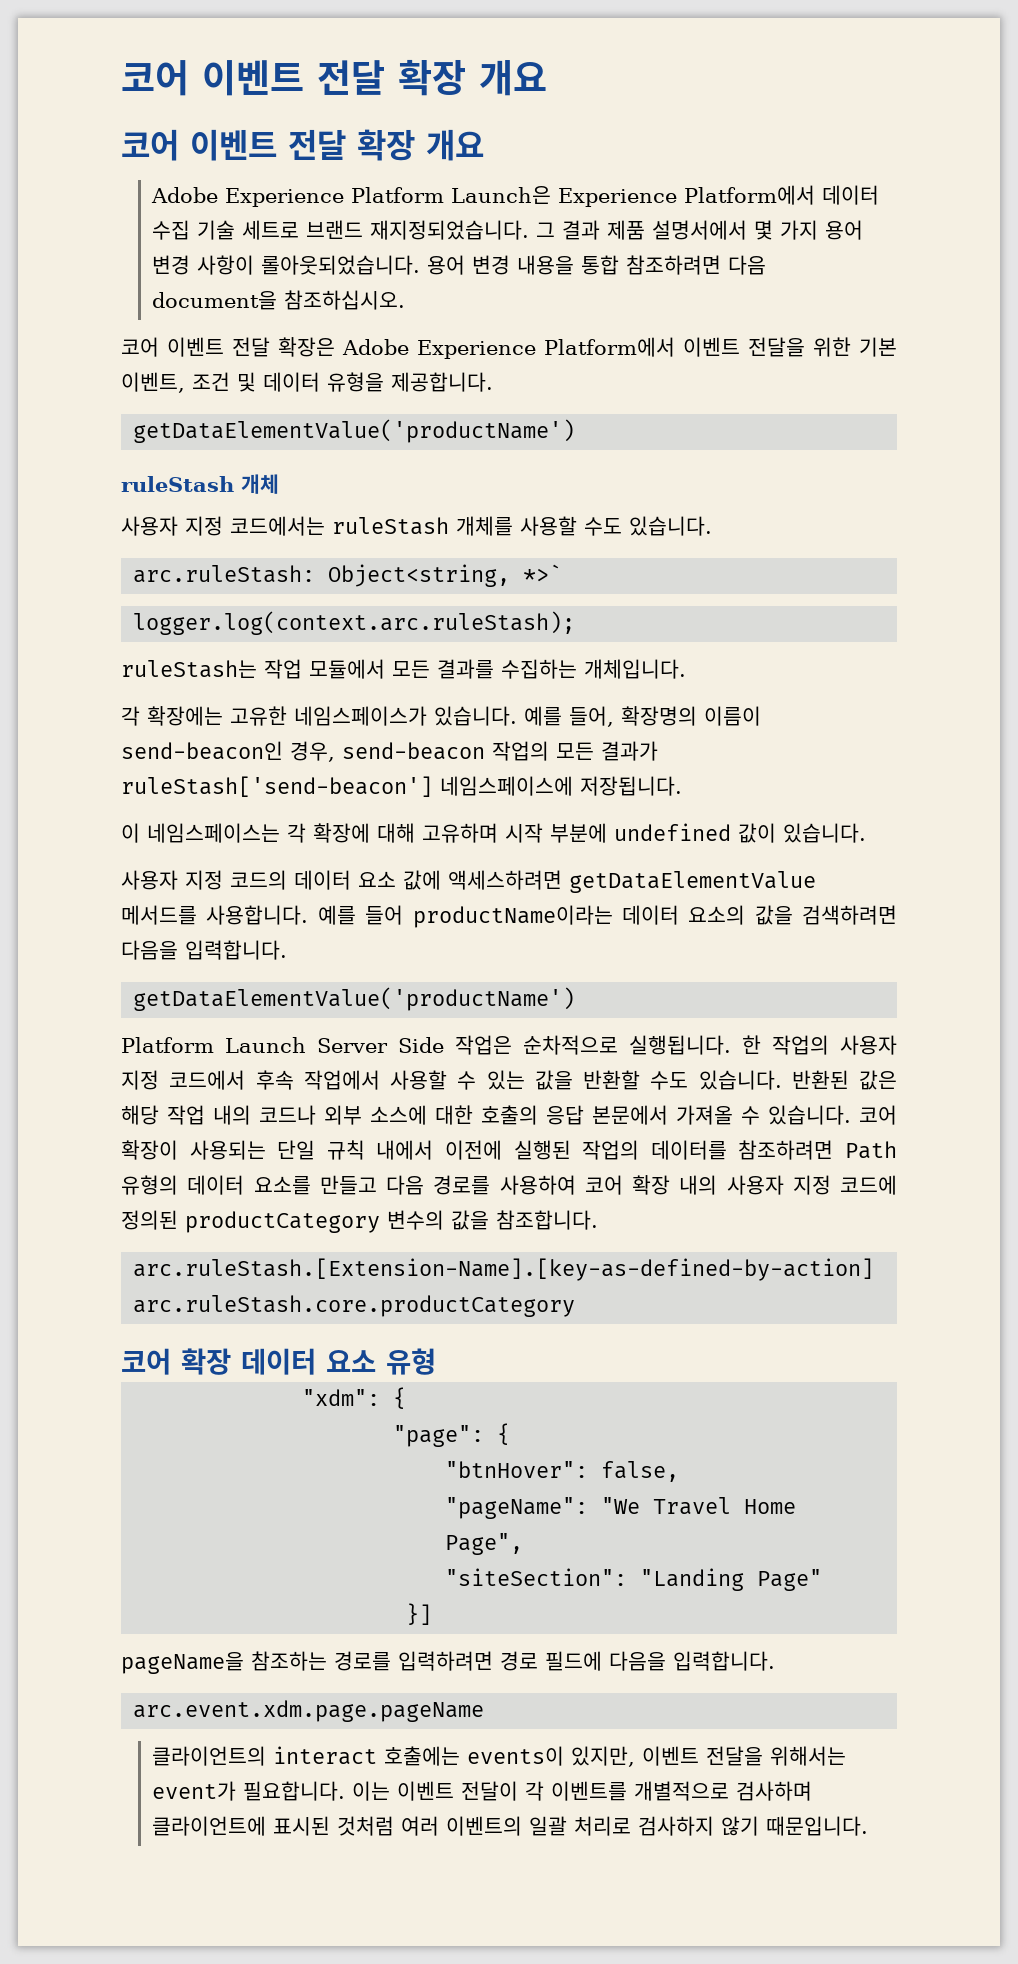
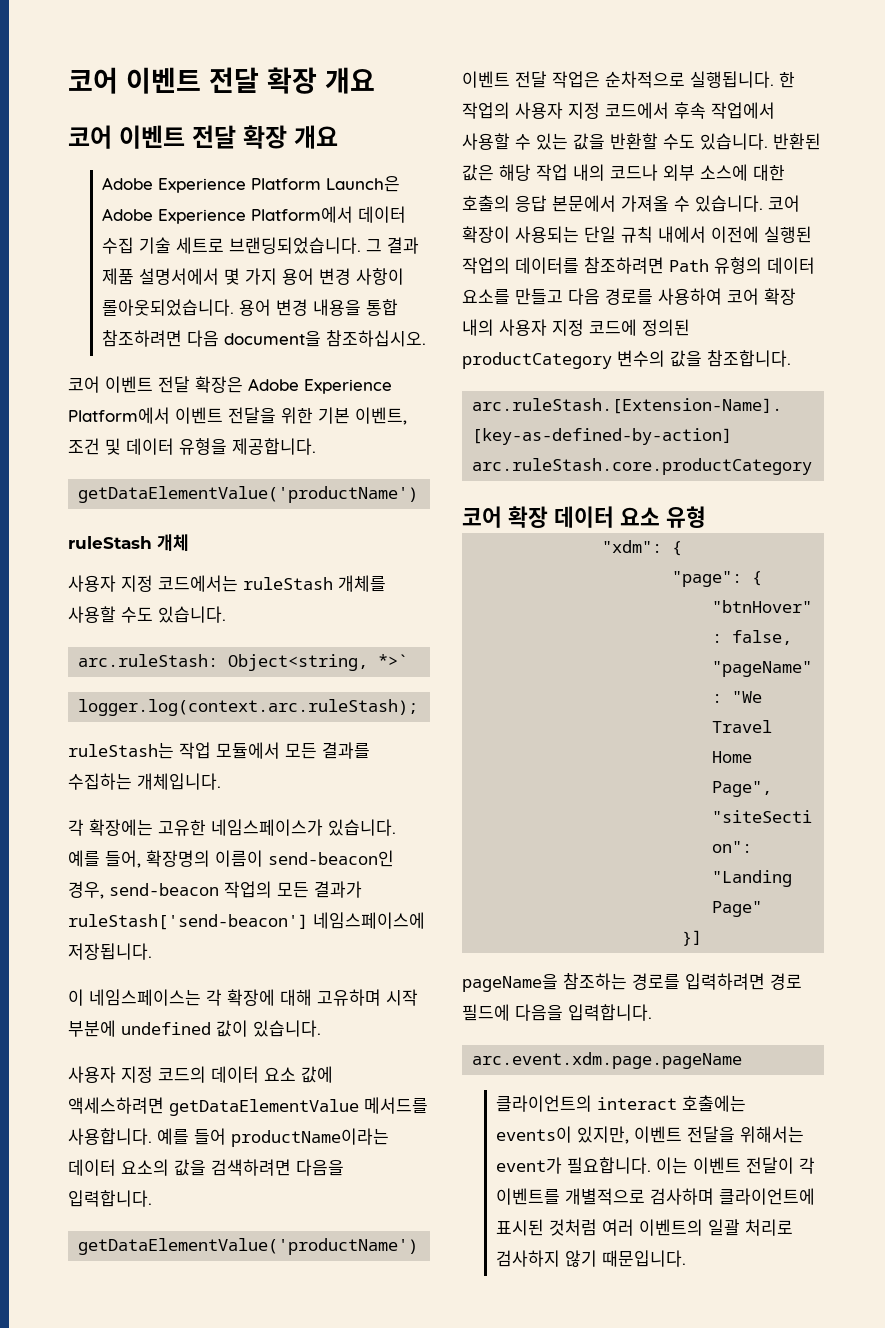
(552, 195) none -> [101,208,153,221] Adobe
[306,220,530,240] 브랜드 재지정되었습니다. -> [228,237,361,254] 브랜딩되었습니다.
[121,1037,444,1053] Platform Launch Server Side -> [462,71,547,88] 이벤트 전달

